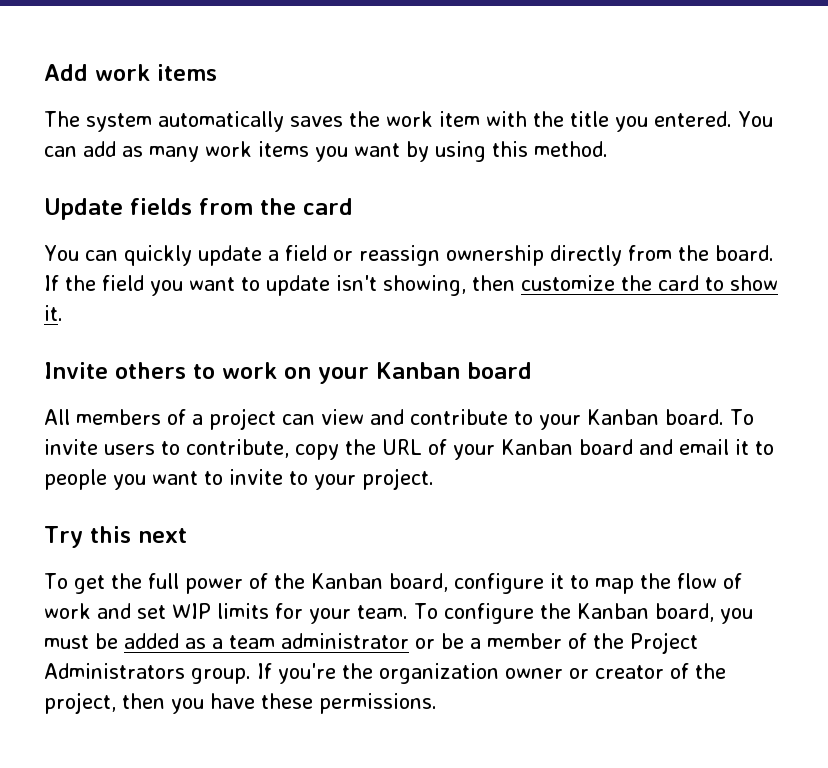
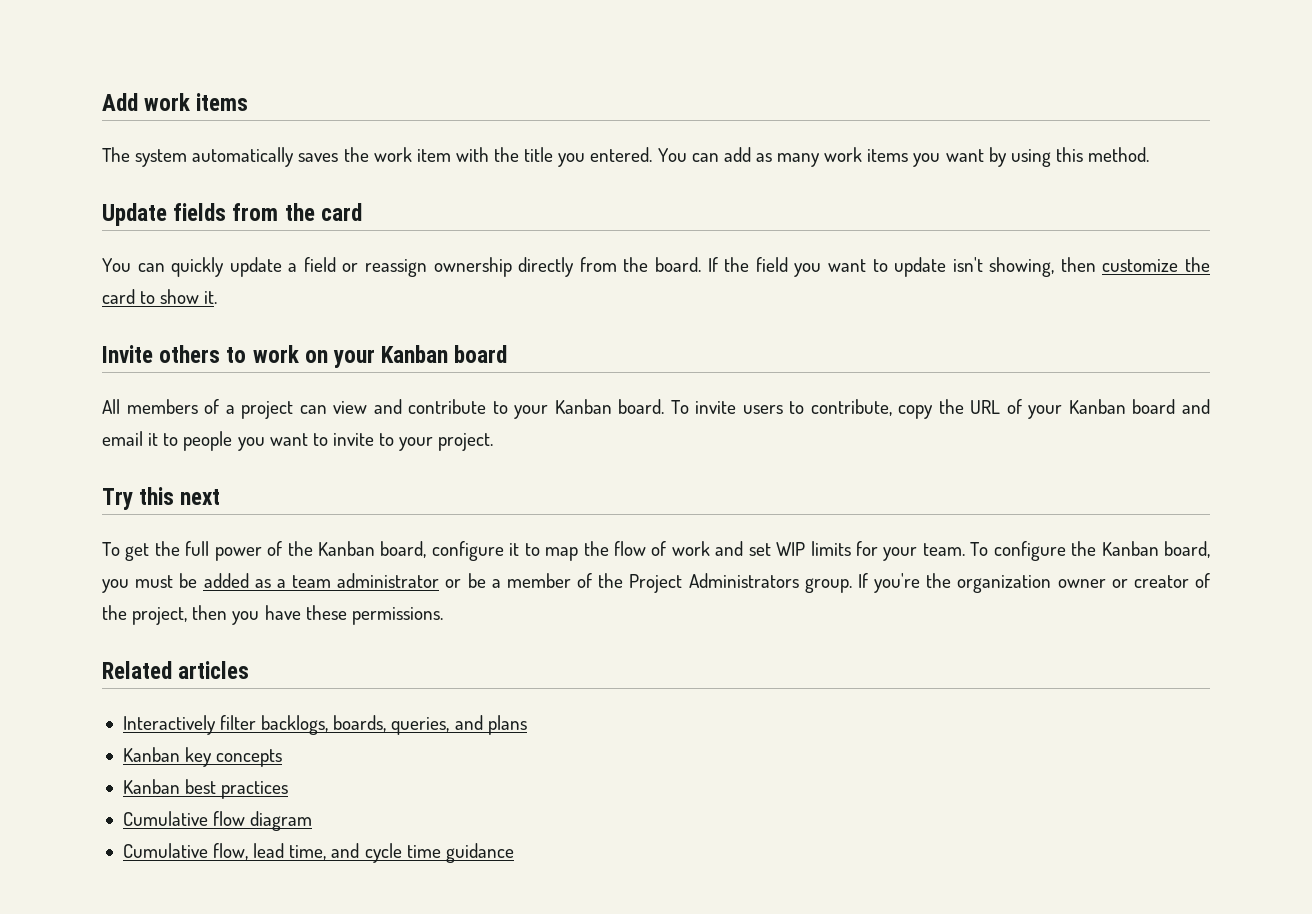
(437, 703) none -> [102,661,250,679] [122,715,527,735] [122,747,283,767] [122,779,289,799] [122,811,313,831] [122,843,514,863] // Related articles // Interactively filter backlogs, boards, queries, and plans // Kanban key concepts // Kanban best practices // Cumulative flow diagram // Cumulative flow, lead time, and cycle time guidance

